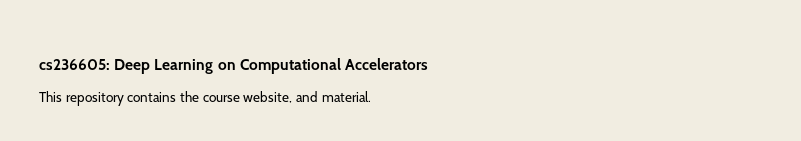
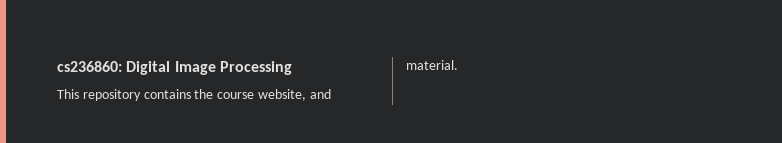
[39,58,428,74] cs236605: Deep Learning on Computational Accelerators -> [57,61,292,75] cs236860: Digital Image Processing

